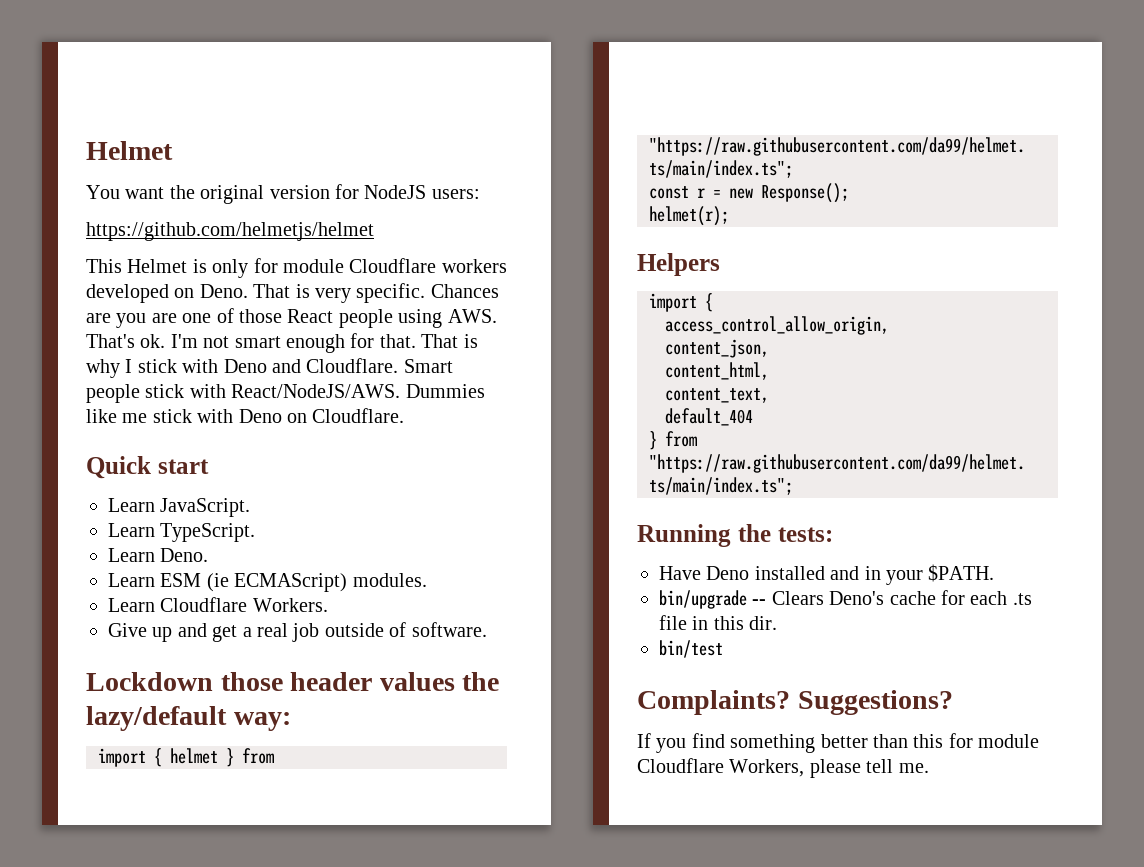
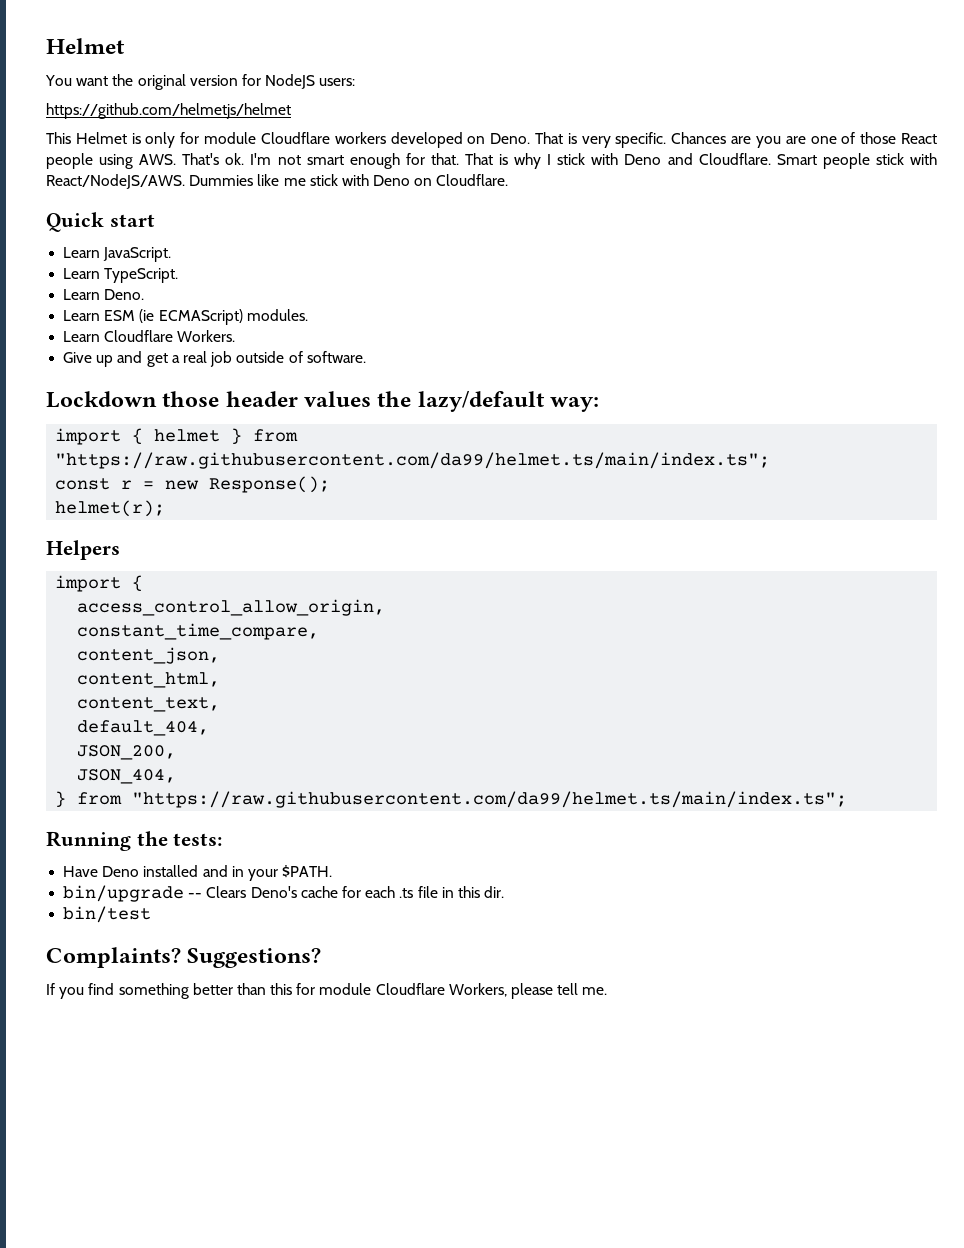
(889, 325) none -> [77,623,320,640] // constant_time_compare,
[665,408,753,426] default_404 -> [77,720,210,736] [77,745,177,760] [77,769,177,784] default_404, // JSON_200, // JSON_404,

